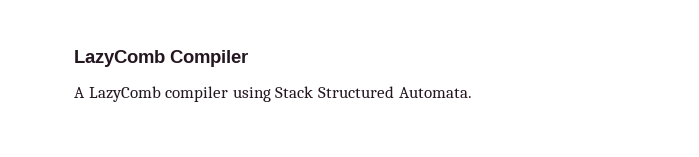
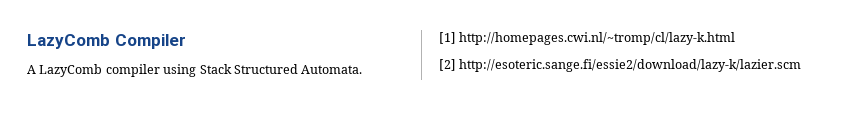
(472, 92) none -> [439,32,736,45] [439,59,802,72] // [1] http://homepages.cwi.nl/~tromp/cl/lazy-k.html // [2] http://esoteric.sange.fi/essie2/download/lazy-k/lazier.scm

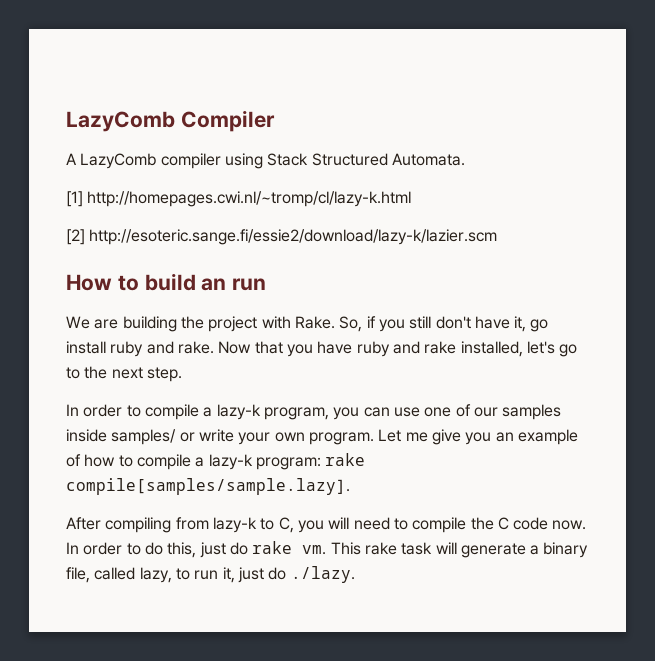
(802, 65) none -> [66,273,267,291] [66,316,549,332] [66,341,578,357] [66,366,182,382] [66,404,562,420] [66,429,578,445] [66,453,366,470] [66,478,350,495] [66,517,587,533] [66,541,589,558] [66,566,355,583] // How to build an run // We are building the project with Rake. So, if you still don't have it, go install ruby and rake. Now that you have ruby and rake installed, let's go to the next step. // In order to compile a lazy-k program, you can use one of our samples inside samples/ or write your own program. Let me give you an example of how to compile a lazy-k program: rake compile[samples/sample.lazy]. // After compiling from lazy-k to C, you will need to compile the C code now. In order to do this, just do rake vm. This rake task will generate a binary file, called lazy, to run it, just do ./lazy.

